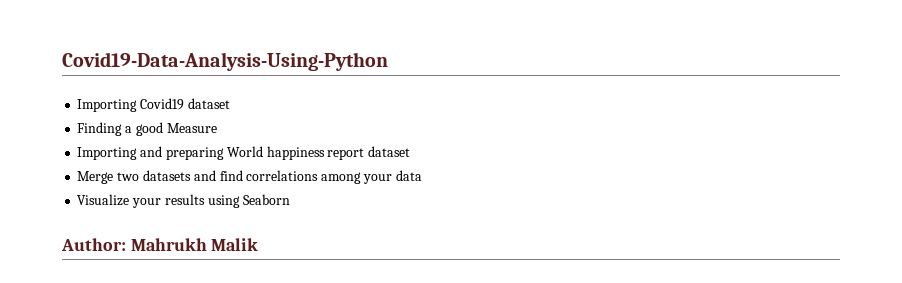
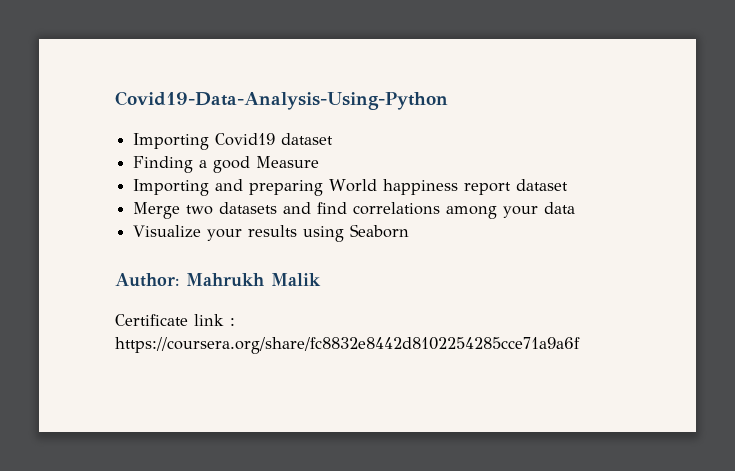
(259, 244) none -> [115,314,235,326] [115,337,580,354] // Certificate link : https://coursera.org/share/fc8832e8442d8102254285cce71a9a6f

